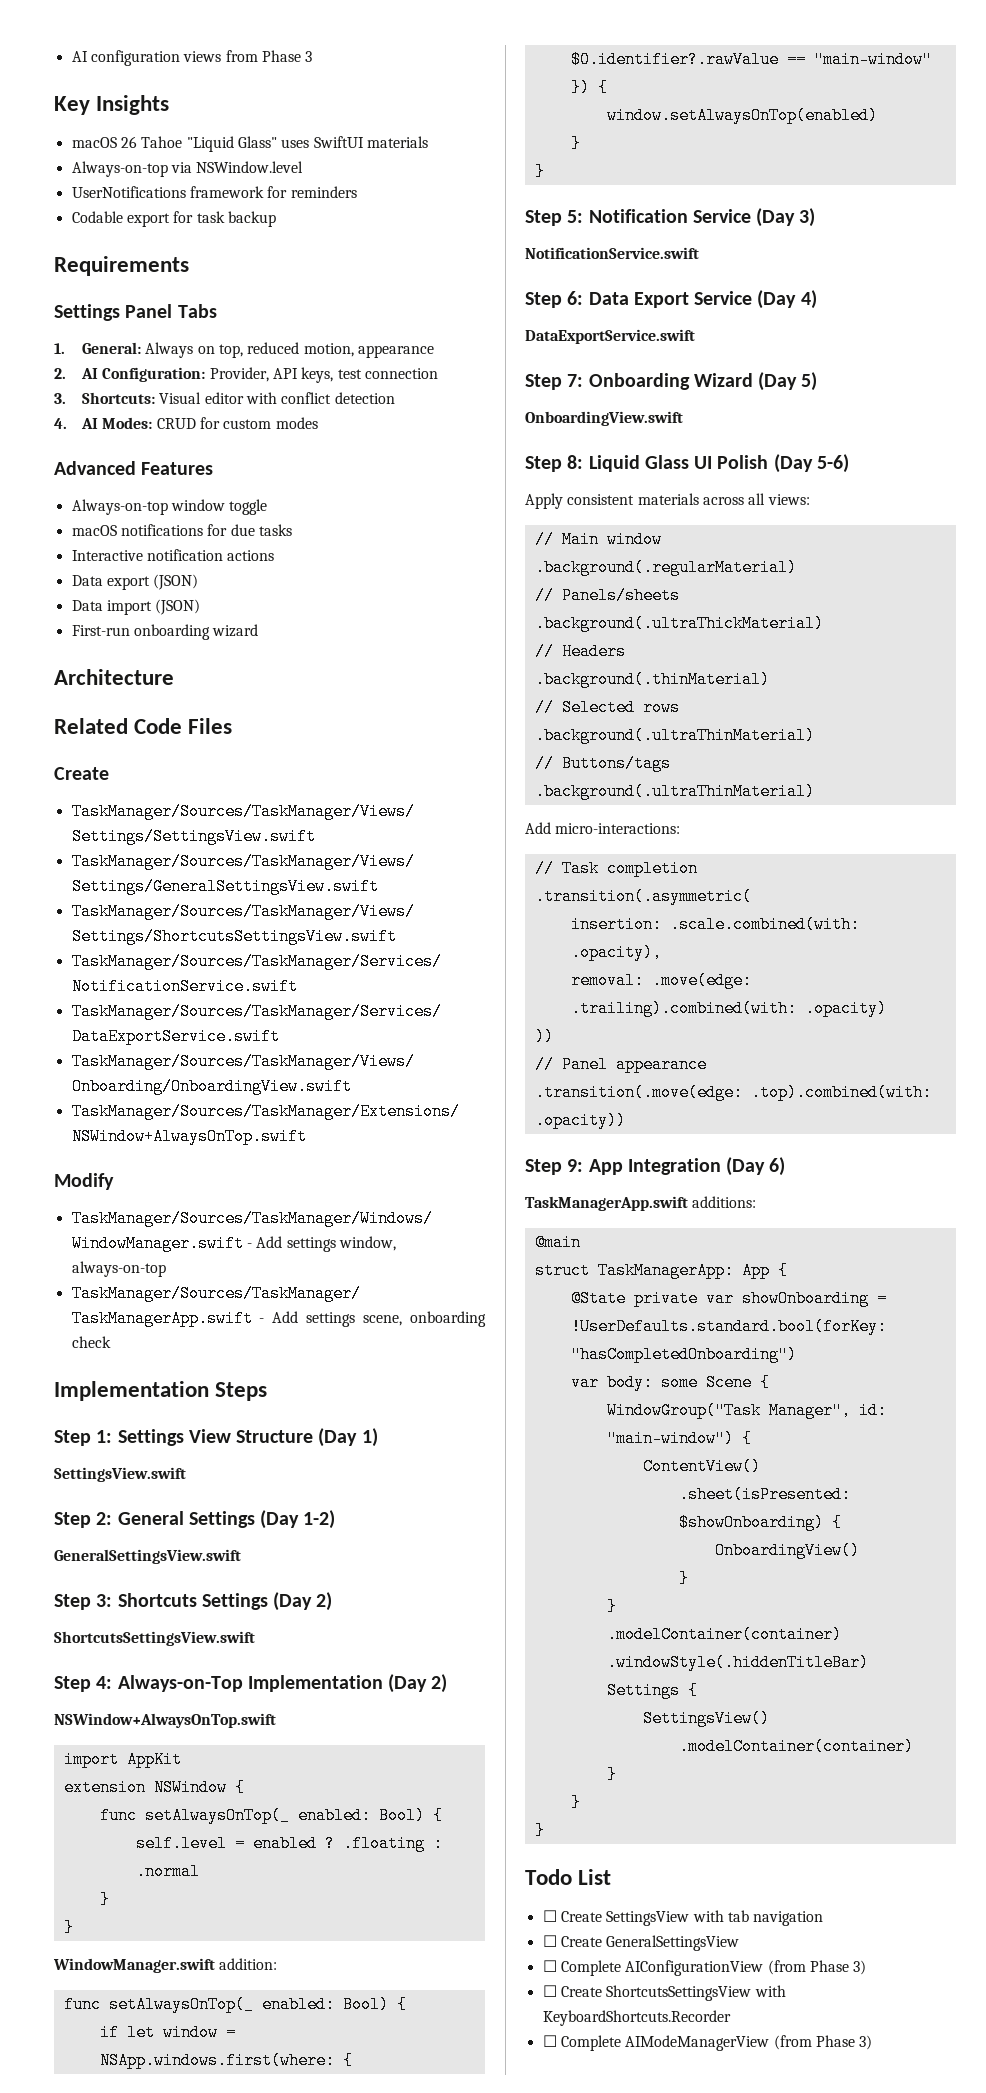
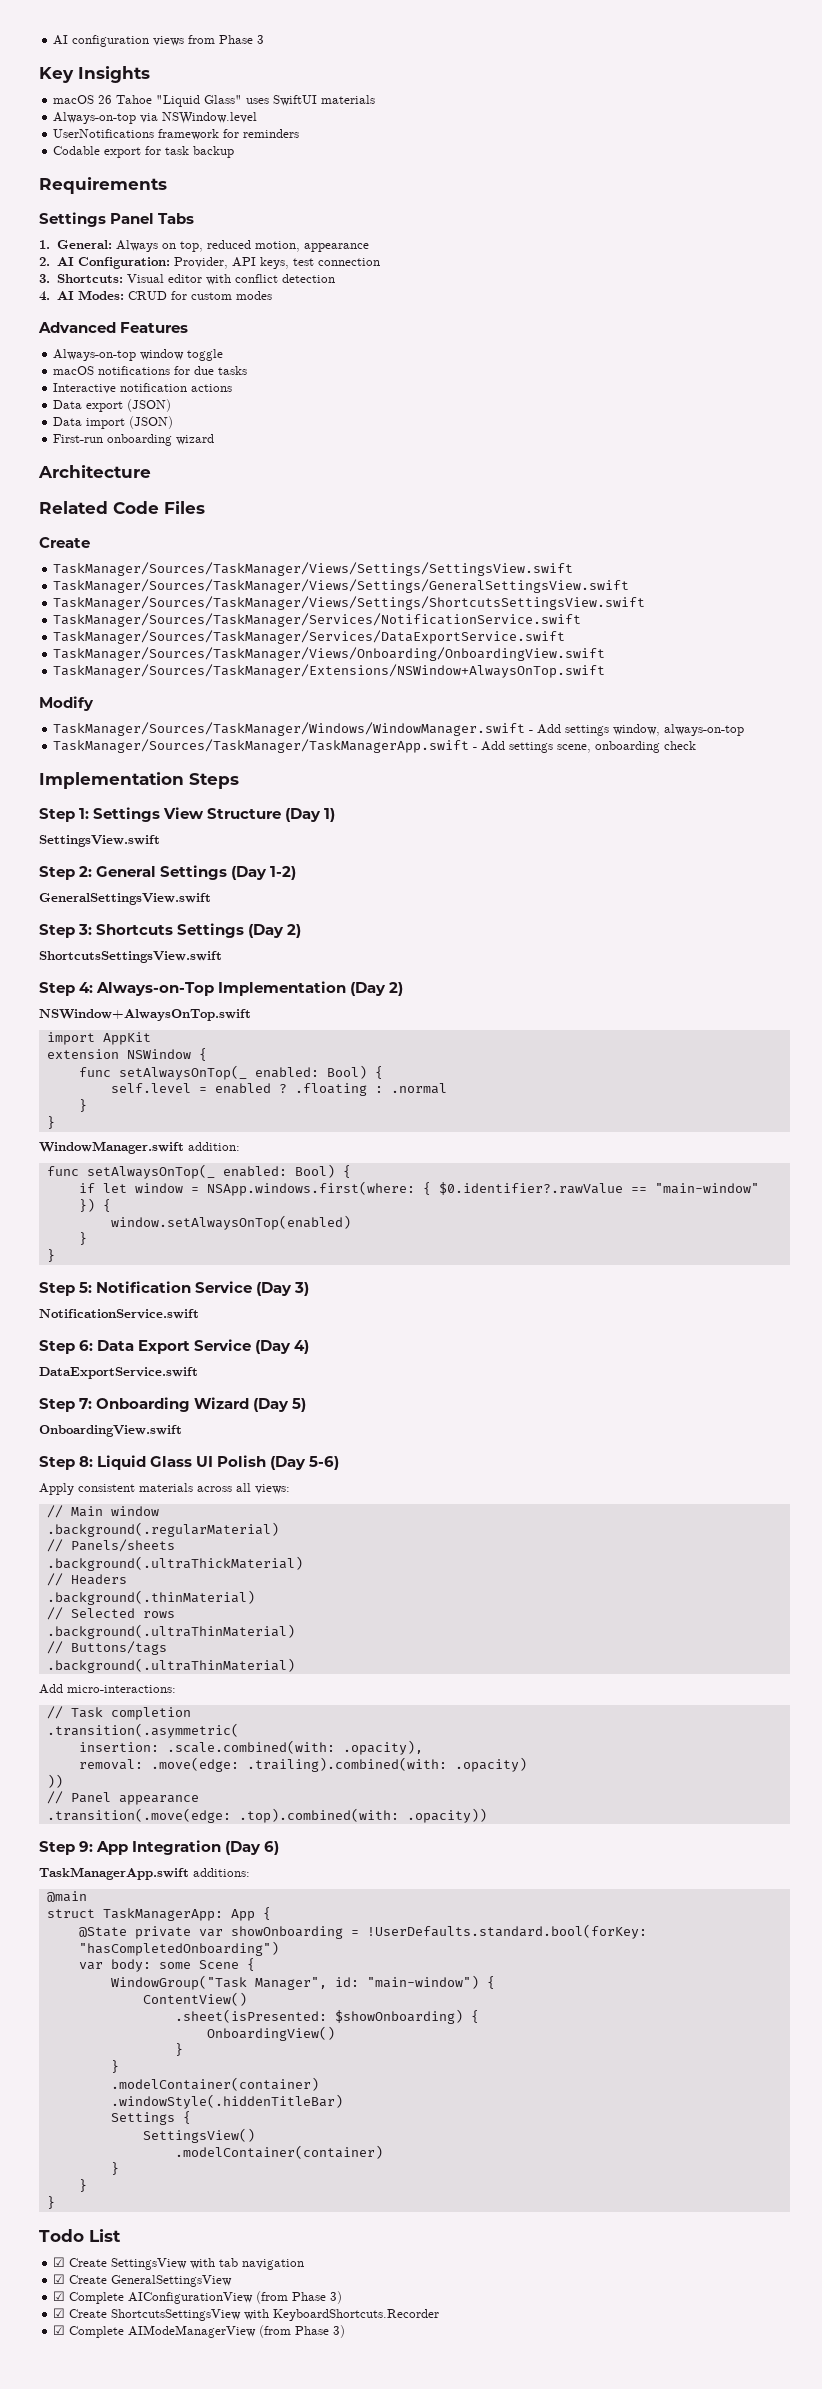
[542,1910,557,1922] ☐ -> [53,2257,66,2267] ☑
[542,1935,557,1947] ☐ -> [53,2274,66,2284] ☑
[542,1960,557,1972] ☐ -> [53,2291,66,2301] ☑
[542,1985,557,1997] ☐ -> [53,2308,66,2318] ☑
[542,2035,557,2047] ☐ -> [53,2325,66,2335] ☑

